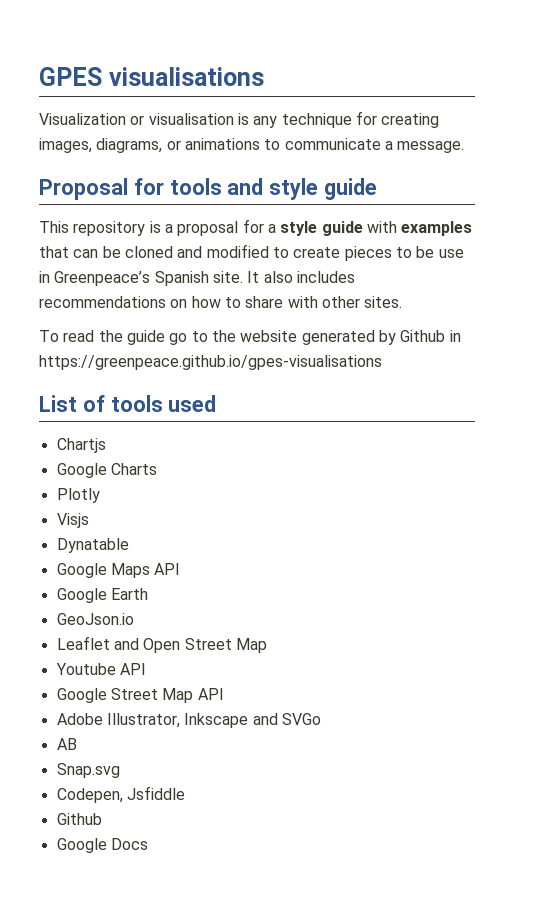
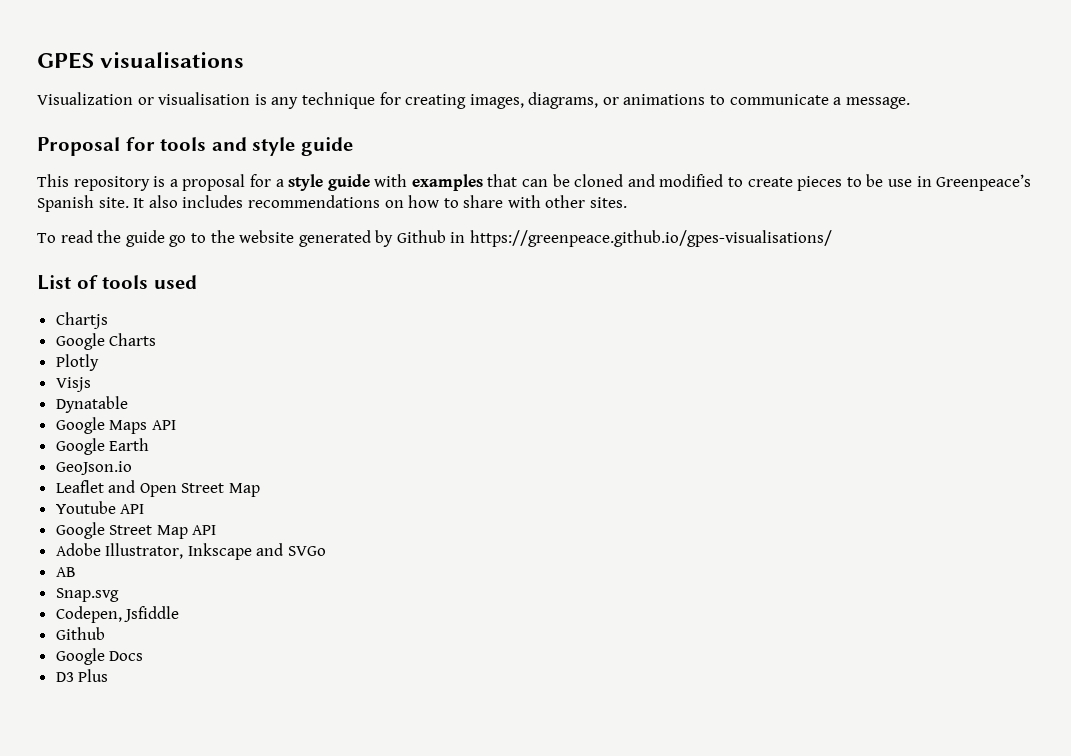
[39,355,382,370] https://greenpeace.github.io/gpes-visualisations -> [470,230,833,247] https://greenpeace.github.io/gpes-visualisations/
(148, 844) none -> [55,669,109,682] // D3 Plus

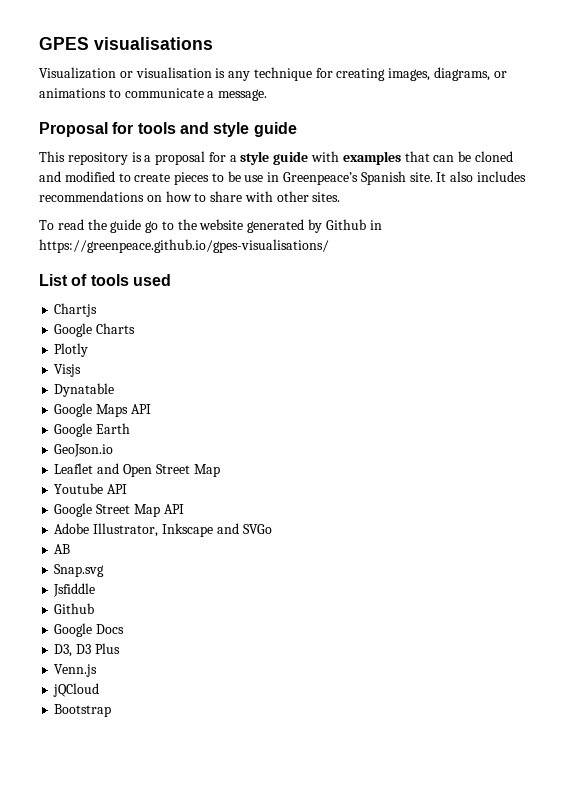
[55,606,122,623] Codepen, -> (105, 570) none
(144, 656) none -> [54,644,73,657] D3,
(109, 675) none -> [54,664,98,677] [53,683,100,697] [54,704,112,717] // Venn.js // jQCloud // Bootstrap

